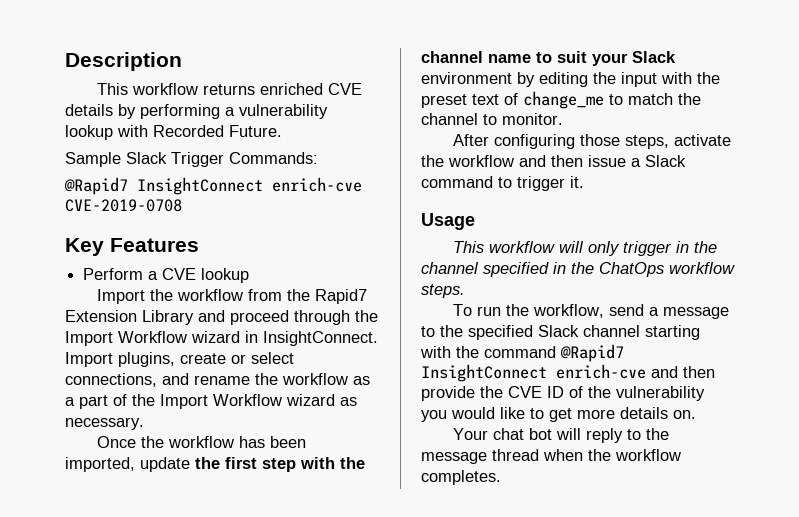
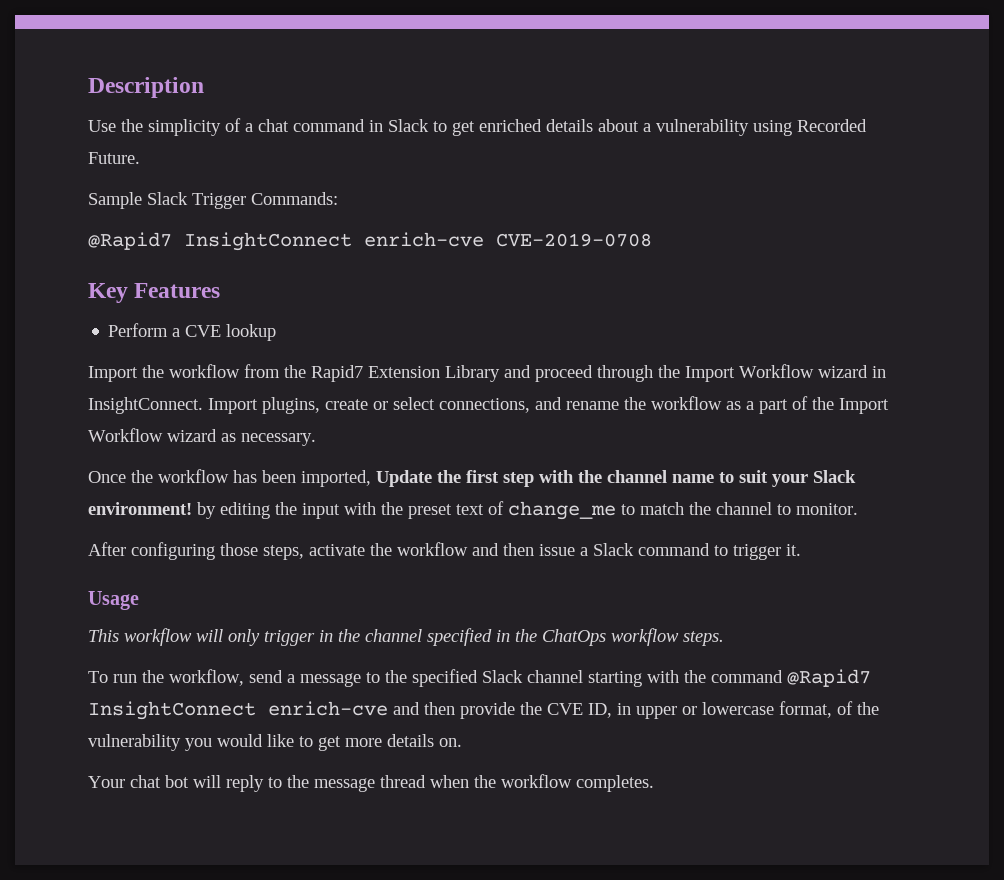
[97,83,363,95] [65,104,328,119] [65,125,148,140] This workflow returns enriched CVE details by performing a vulnerability lookup with -> [88,118,792,136] Use the simplicity of a chat command in Slack to get enriched details about a vulnerability using
[140,457,190,472] update -> [376,470,432,487] Update
[421,72,512,84] environment -> [88,502,192,515] environment!
[547,386,564,398] ID -> [588,701,832,719] ID, in upper or lowercase format,

